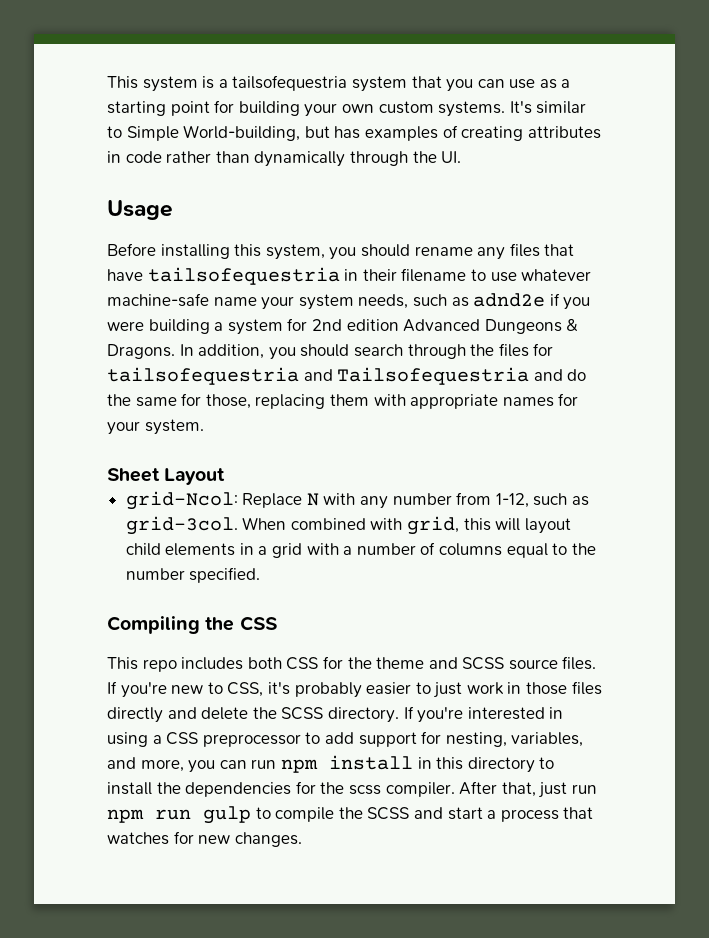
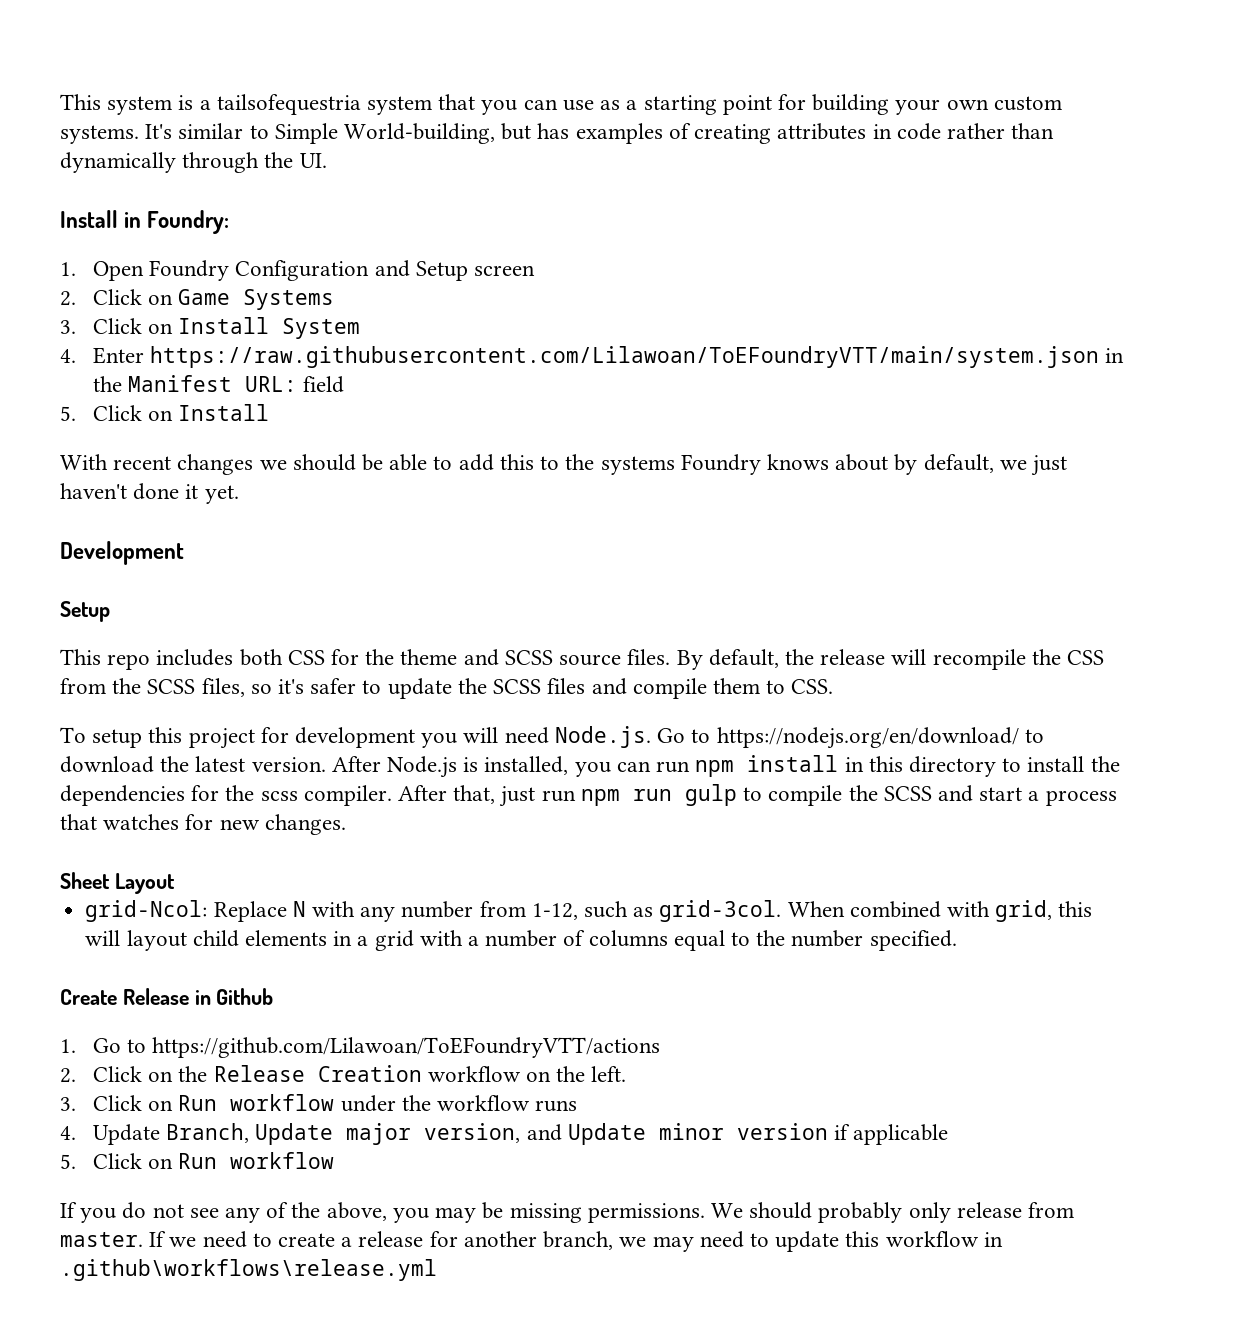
[107,200,173,220] [107,243,575,260] [107,267,592,285] [107,293,591,310] [107,318,579,335] [107,343,554,360] [107,367,587,385] [107,393,579,409] [107,419,204,435] Usage // Before installing this system, you should rename any files that have tailsofequestria in their filename to use whatever machine-safe name your system needs, such as adnd2e if you were building a system for 2nd edition Advanced Dungeons & Dragons. In addition, you should search through the files for tailsofequestria and Tailsofequestria and do the same for those, replacing them with appropriate names for your system. -> [60,210,230,234] [60,260,535,281] [60,289,335,310] [60,317,361,339] [60,346,1125,368] [92,375,345,393] [60,404,270,421] [60,454,1067,476] [60,483,239,504] [60,541,184,565] [60,601,110,622] [60,649,1104,670] [60,678,834,699] [60,726,1044,749] [60,755,1120,778] [60,784,1117,807] [60,814,346,835] Install in Foundry: // 1. Open Foundry Configuration and Setup screen // 2. Click on Game Systems // 3. Click on Install System // 4. Enter https://raw.githubusercontent.com/Lilawoan/ToEFoundryVTT/main/system.json in the Manifest URL: field // 5. Click on Install // With recent changes we should be able to add this to the systems Foundry knows about by default, we just haven't done it yet. // Development // Setup // This repo includes both CSS for the theme and SCSS source files. By default, the release will recompile the CSS from the SCSS files, so it's safer to update the SCSS files and compile them to CSS. // To setup this project for development you will need Node.js. Go to https://nodejs.org/en/download/ to download the latest version. After Node.js is installed, you can run npm install in this directory to install the dependencies for the scss compiler. After that, just run npm run gulp to compile the SCSS and start a process that watches for new changes.
[107,616,277,634] [107,656,597,672] [107,681,602,698] [107,706,564,723] [107,731,584,747] [107,755,555,773] [107,781,597,798] [107,806,594,824] [107,831,302,847] Compiling the CSS // This repo includes both CSS for the theme and SCSS source files. If you're new to CSS, it's probably easier to just work in those files directly and delete the SCSS directory. If you're interested in using a CSS preprocessor to add support for nesting, variables, and more, you can run npm install in this directory to install the dependencies for the scss compiler. After that, just run npm run gulp to compile the SCSS and start a process that watches for new changes. -> [60,988,274,1005] [60,1037,661,1058] [60,1065,627,1083] [60,1094,578,1112] [60,1123,949,1145] [60,1152,335,1169] [60,1202,1074,1223] [60,1231,1003,1252] [60,1259,437,1281] Create Release in Github // 1. Go to https://github.com/Lilawoan/ToEFoundryVTT/actions // 2. Click on the Release Creation workflow on the left. // 3. Click on Run workflow under the workflow runs // 4. Update Branch, Update major version, and Update minor version if applicable // 5. Click on Run workflow // If you do not see any of the above, you may be missing permissions. We should probably only release from master. If we need to create a release for another branch, we may need to update this workflow in .github\workflows\release.yml

